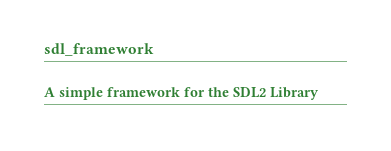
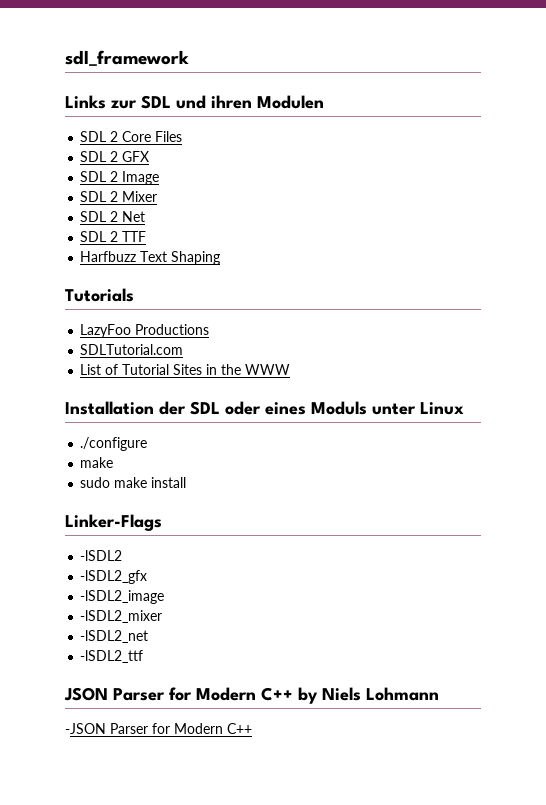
[44,87,319,100] A simple framework for the SDL2 Library -> [65,95,324,109] [80,131,183,142] [80,151,150,162] [80,171,160,185] [80,191,158,202] [80,211,146,222] [80,231,147,242] [80,251,221,265] [65,288,134,302] [80,324,210,338] [80,344,184,355] [80,364,291,375] [65,401,464,415] [80,437,148,451] [80,457,114,468] [80,477,187,488] [65,514,162,531] [80,550,123,561] [80,570,148,584] [80,590,165,604] [80,610,163,623] [80,630,149,643] [80,650,144,663] [64,687,439,704] [65,723,252,734] Links zur SDL und ihren Modulen // SDL 2 Core Files // SDL 2 GFX // SDL 2 Image // SDL 2 Mixer // SDL 2 Net // SDL 2 TTF // Harfbuzz Text Shaping // Tutorials // LazyFoo Productions // SDLTutorial.com // List of Tutorial Sites in the WWW // Installation der SDL oder eines Moduls unter Linux // ./configure // make // sudo make install // Linker-Flags // -lSDL2 // -lSDL2_gfx // -lSDL2_image // -lSDL2_mixer // -lSDL2_net // -lSDL2_ttf // JSON Parser for Modern C++ by Niels Lohmann // -JSON Parser for Modern C++

